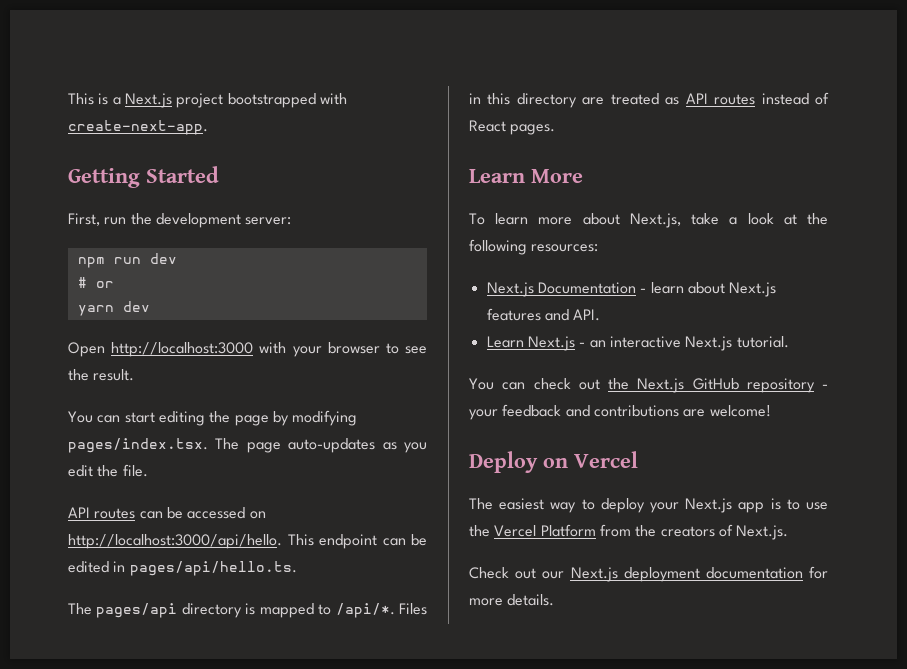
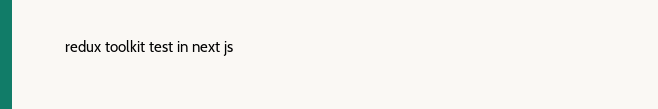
[68,93,347,108] [68,120,208,135] [68,166,219,188] [68,213,292,228] [77,253,177,268] [77,277,114,288] [77,301,150,316] [68,342,427,357] [68,369,135,381] [68,410,358,426] [68,438,427,453] [68,464,148,477] [68,507,266,519] [68,534,427,549] [68,561,297,576] [68,603,427,618] [469,92,829,108] [469,120,556,135] [469,169,583,183] [469,213,828,228] [469,239,599,255] [486,282,777,297] [486,308,601,321] [486,336,789,351] [469,378,828,393] [469,404,771,420] [469,451,638,473] [469,498,828,513] [469,524,789,540] [469,566,828,582] [469,594,555,606] This is a Next.js project bootstrapped with create-next-app. // Getting Started // First, run the development server: // npm run dev // # or // yarn dev // Open http://localhost:3000 with your browser to see the result. // You can start editing the page by modifying pages/index.tsx. The page auto-updates as you edit the file. // API routes can be accessed on http://localhost:3000/api/hello. This endpoint can be edited in pages/api/hello.ts. // The pages/api directory is mapped to /api/*. Files in this directory are treated as API routes instead of React pages. // Learn More // To learn more about Next.js, take a look at the following resources: // Next.js Documentation - learn about Next.js features and API. // Learn Next.js - an interactive Next.js tutorial. // You can check out the Next.js GitHub repository - your feedback and contributions are welcome! // Deploy on Vercel // The easiest way to deploy your Next.js app is to use the Vercel Platform from the creators of Next.js. // Check out our Next.js deployment documentation for more details. -> [65,40,234,56] redux toolkit test in next js

